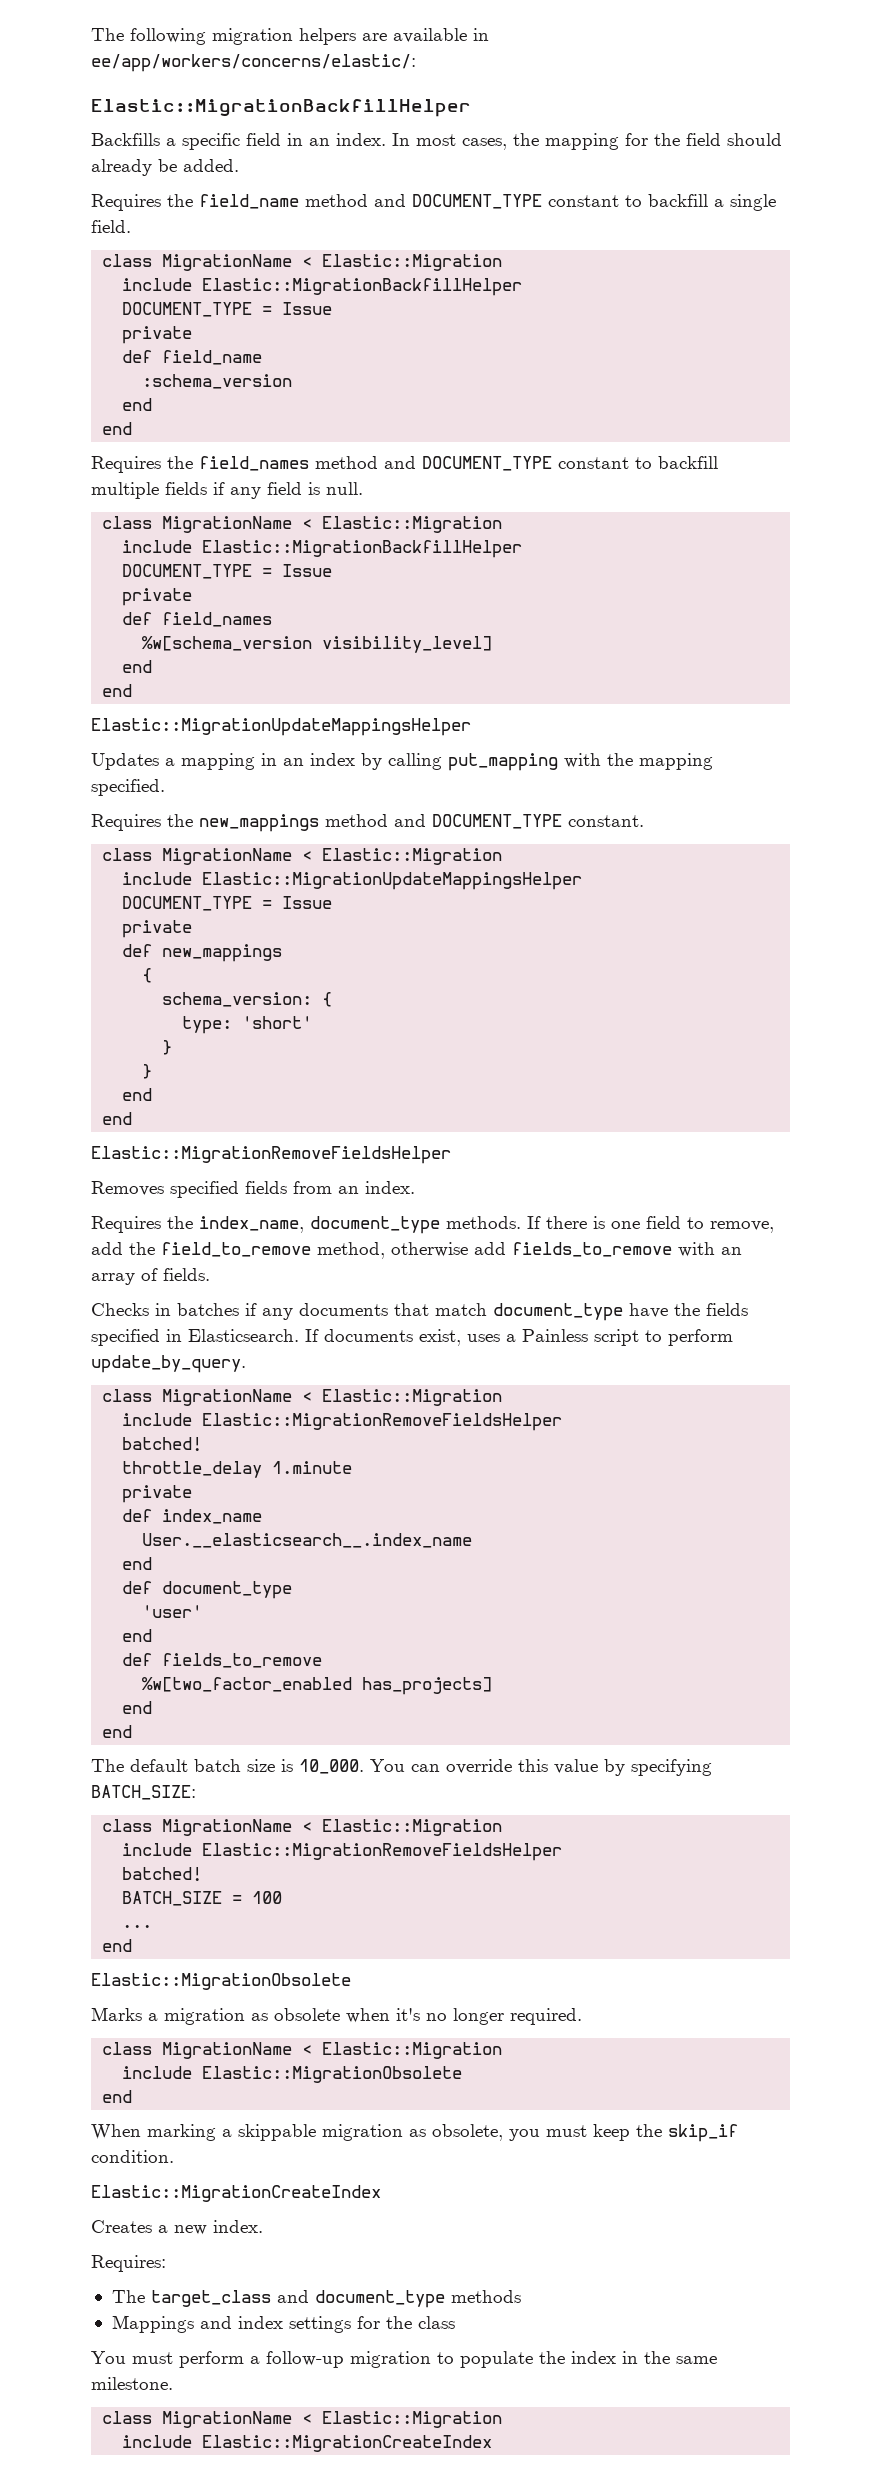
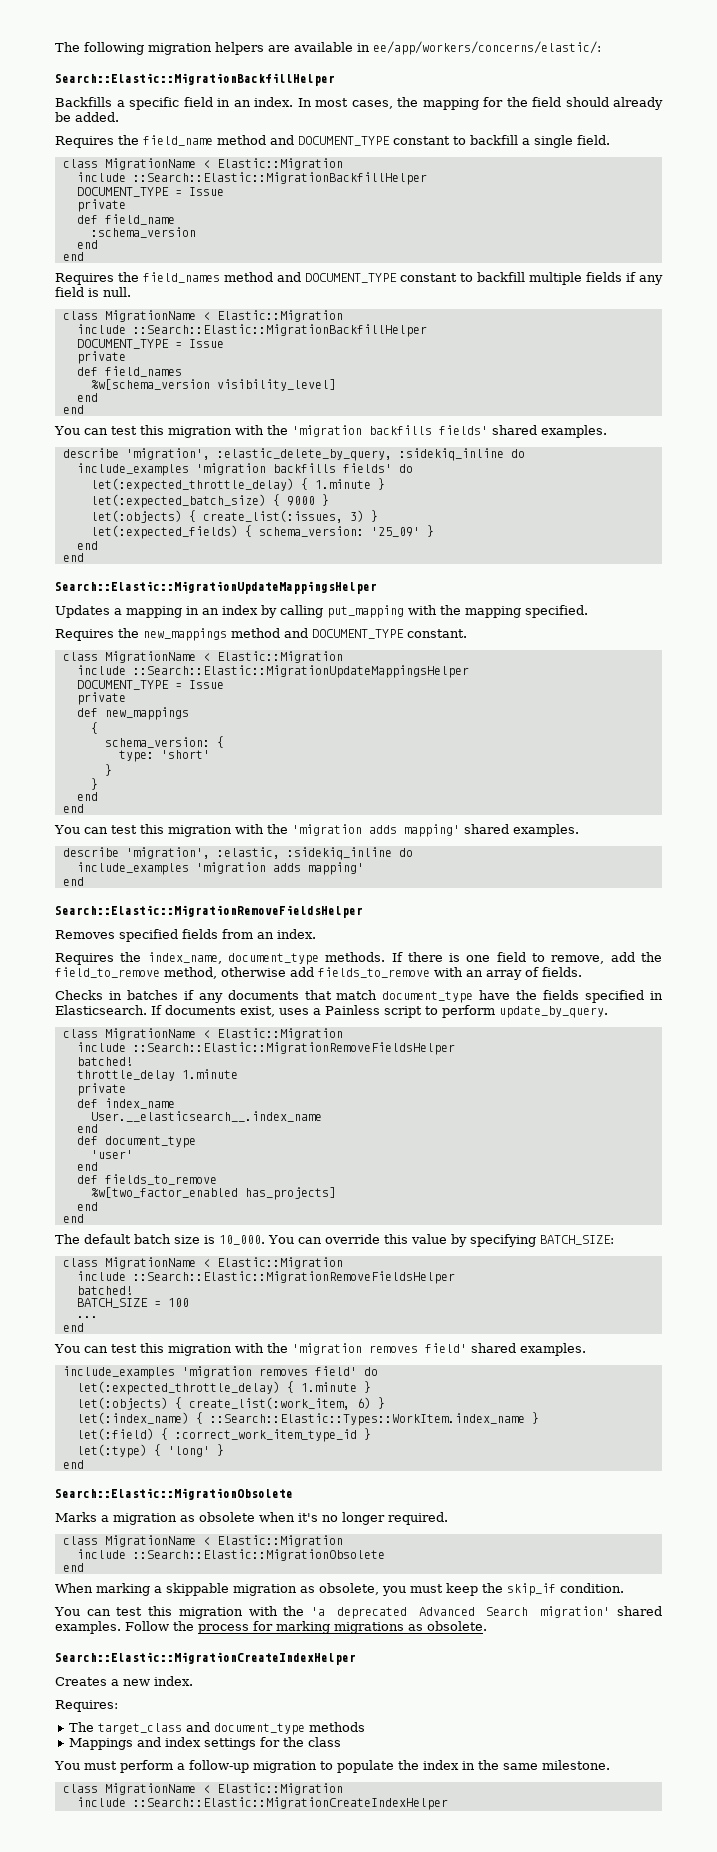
[91,99,471,117] Elastic::MigrationBackfillHelper -> [55,73,335,86] Search::Elastic::MigrationBackfillHelper
[202,278,523,296] Elastic::MigrationBackfillHelper -> [132,172,427,185] ::Search::Elastic::MigrationBackfillHelper
[202,540,523,558] Elastic::MigrationBackfillHelper -> [132,324,427,337] ::Search::Elastic::MigrationBackfillHelper
[91,718,471,736] Elastic::MigrationUpdateMappingsHelper -> [54,425,607,438] [62,448,525,461] [76,463,413,476] [90,478,385,492] [90,494,329,508] [90,510,378,523] [90,525,434,539] [76,541,98,550] [62,553,84,562] [55,581,377,594] You can test this migration with the 'migration backfills fields' shared examples. // describe 'migration', :elastic_delete_by_query, :sidekiq_inline do // include_examples 'migration backfills fields' do // let(:expected_throttle_delay) { 1.minute } // let(:expected_batch_size) { 9000 } // let(:objects) { create_list(:issues, 3) } // let(:expected_fields) { schema_version: '25_09' } // end // end // Search::Elastic::MigrationUpdateMappingsHelper
[202,872,583,890] Elastic::MigrationUpdateMappingsHelper -> [132,665,469,678] ::Search::Elastic::MigrationUpdateMappingsHelper
[91,1146,451,1164] Elastic::MigrationRemoveFieldsHelper -> [54,824,579,837] [62,847,413,860] [76,862,364,875] [62,877,84,886] [55,905,363,918] You can test this migration with the 'migration adds mapping' shared examples. // describe 'migration', :elastic, :sidekiq_inline do // include_examples 'migration adds mapping' // end // Search::Elastic::MigrationRemoveFieldsHelper
[202,1413,563,1431] Elastic::MigrationRemoveFieldsHelper -> [132,1042,455,1055] ::Search::Elastic::MigrationRemoveFieldsHelper
[202,1843,563,1861] Elastic::MigrationRemoveFieldsHelper -> [132,1271,455,1284] ::Search::Elastic::MigrationRemoveFieldsHelper
[91,1973,351,1990] Elastic::MigrationObsolete -> [54,1343,586,1356] [62,1366,378,1379] [76,1381,371,1395] [76,1397,385,1410] [76,1412,539,1426] [76,1428,371,1442] [76,1444,224,1458] [62,1460,84,1469] [55,1488,293,1500] You can test this migration with the 'migration removes field' shared examples. // include_examples 'migration removes field' do // let(:expected_throttle_delay) { 1.minute } // let(:objects) { create_list(:work_item, 6) } // let(:index_name) { ::Search::Elastic::Types::WorkItem.index_name } // let(:field) { :correct_work_item_type_id } // let(:type) { 'long' } // end // Search::Elastic::MigrationObsolete
[202,2066,463,2083] Elastic::MigrationObsolete -> [132,1549,385,1561] ::Search::Elastic::MigrationObsolete
[91,2185,381,2202] Elastic::MigrationCreateIndex -> [54,1606,662,1619] [55,1621,487,1634] [55,1652,356,1665] You can test this migration with the 'a deprecated Advanced Search migration' shared examples. Follow the process for marking migrations as obsolete. // Search::Elastic::MigrationCreateIndexHelper
[202,2435,493,2452] Elastic::MigrationCreateIndex -> [132,1797,448,1810] ::Search::Elastic::MigrationCreateIndexHelper

